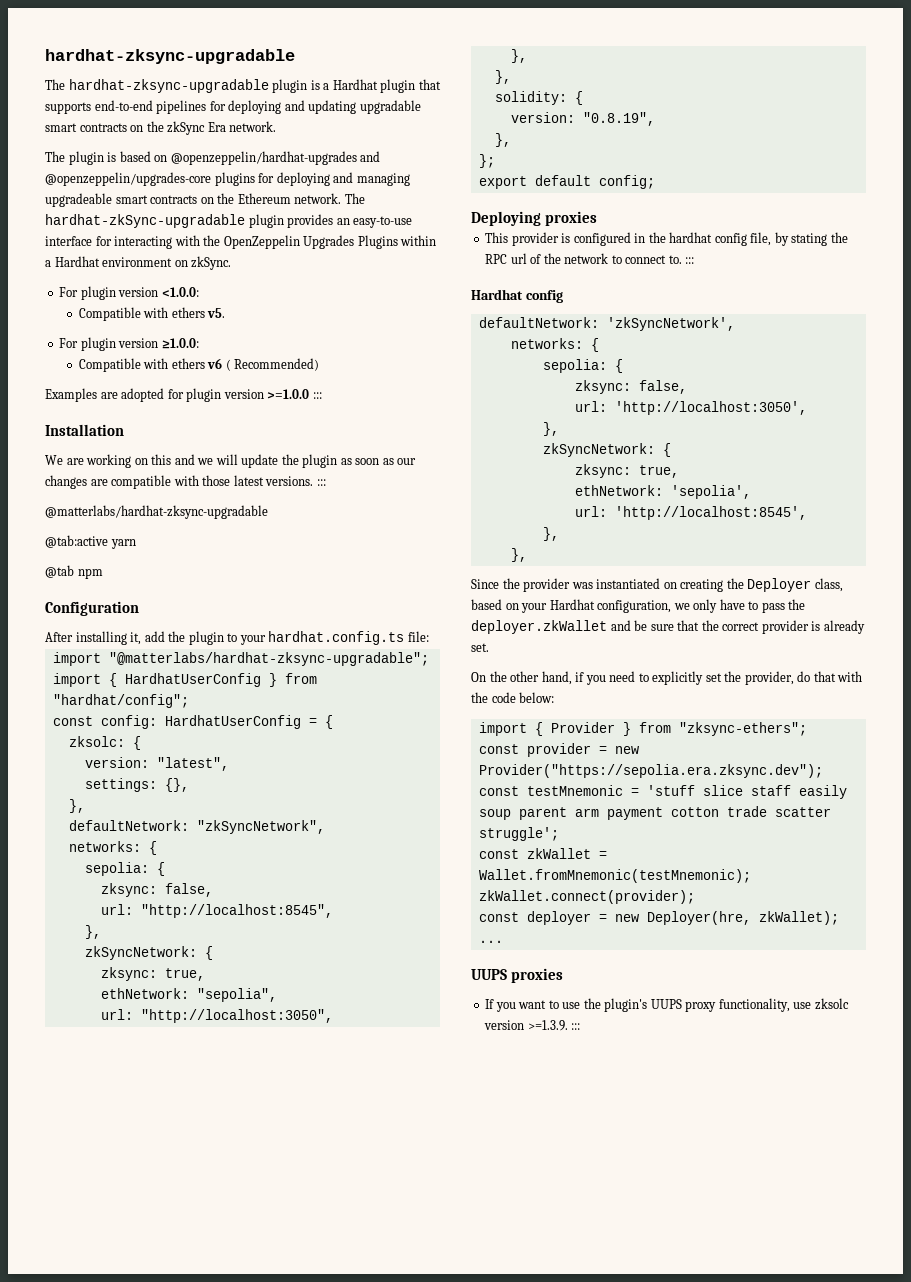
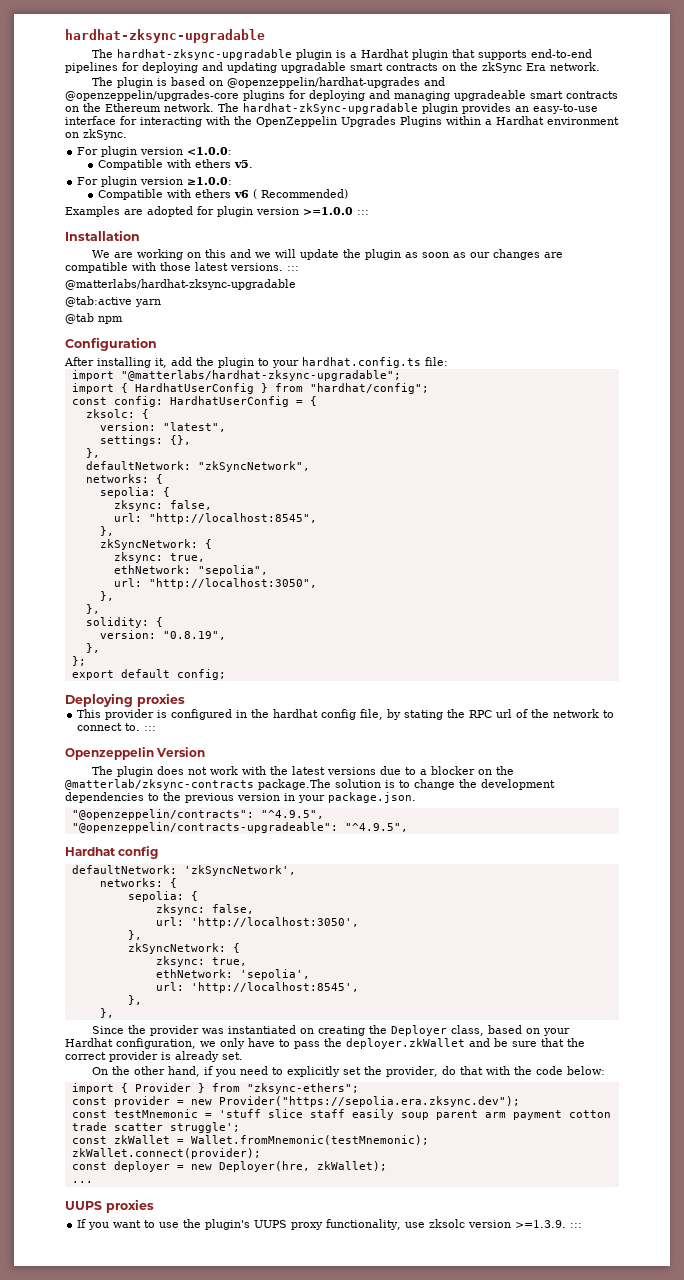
(695, 260) none -> [65,747,206,760] [91,766,514,777] [65,779,555,790] [65,792,416,803] [71,809,324,820] [71,822,408,833] // Openzeppelin Version // The plugin does not work with the latest versions due to a blocker on the @matterlab/zksync-contracts package.The solution is to change the development dependencies to the previous version in your package.json. // "@openzeppelin/contracts": "^4.9.5", // "@openzeppelin/contracts-upgradeable": "^4.9.5",

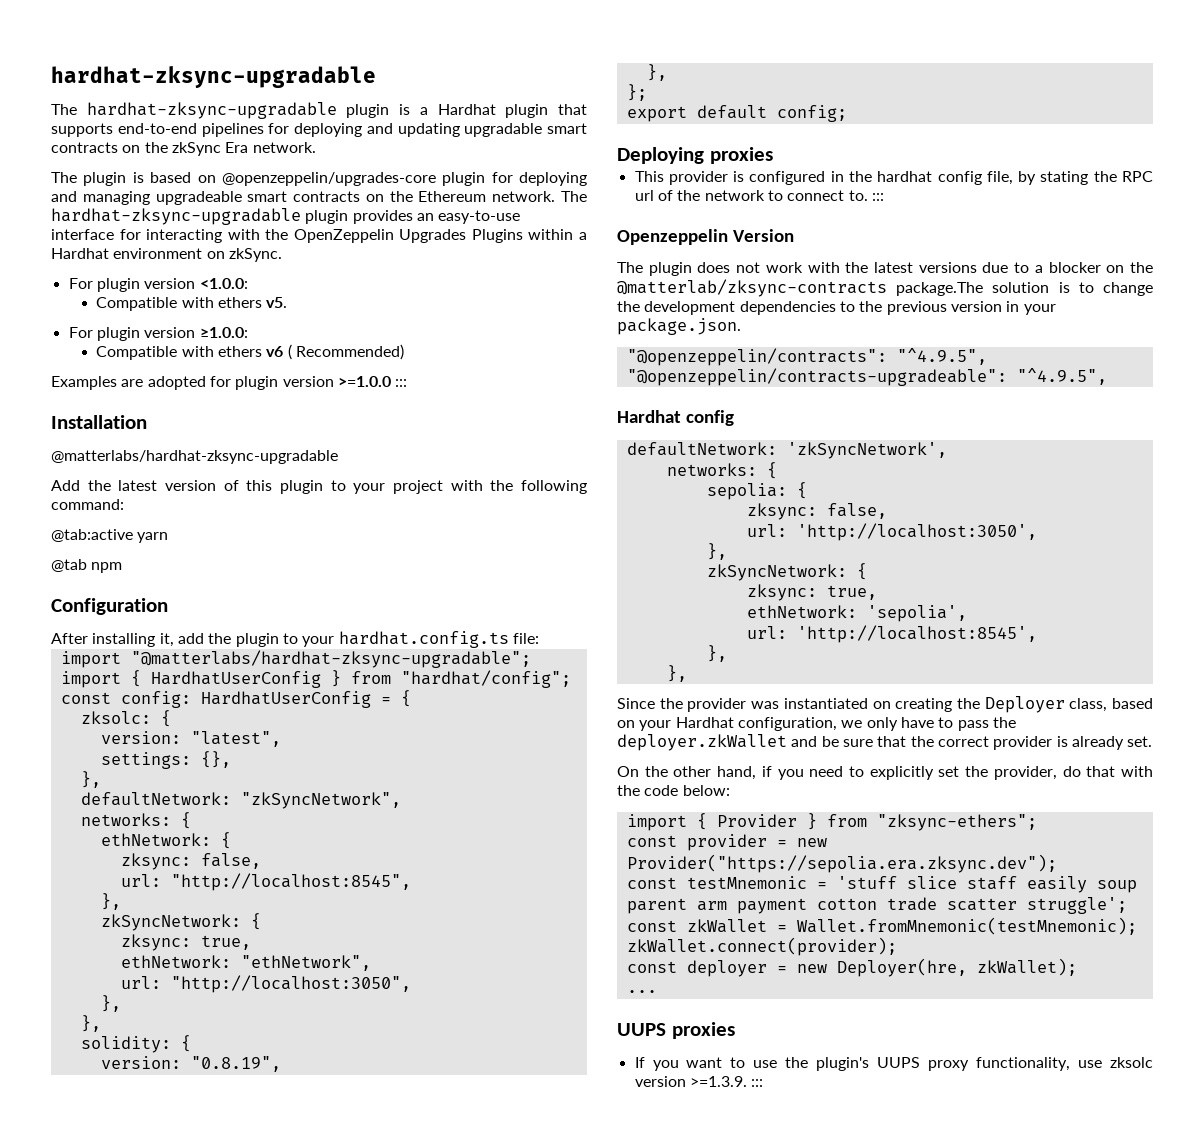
[226,77,445,88] [65,90,285,101] @openzeppelin/hardhat-upgrades and @openzeppelin/upgrades-core plugins -> [221,172,486,186] @openzeppelin/upgrades-core plugin
[243,103,418,114] hardhat-zkSync-upgradable -> [51,208,301,225] hardhat-zksync-upgradable
[91,249,563,260] [65,262,299,273] [65,279,296,290] We are working on this and we will update the plugin as soon as our changes are compatible with those latest versions. ::: // @matterlabs/hardhat-zksync-upgradable -> [51,450,338,464] [51,480,588,494] [51,499,124,510] @matterlabs/hardhat-zksync-upgradable // Add the latest version of this plugin to your project with the following command:
[99,487,156,498] sepolia: -> [100,833,211,846] ethNetwork:
[197,565,268,576] "sepolia", -> [240,955,371,971] "ethNetwork",

